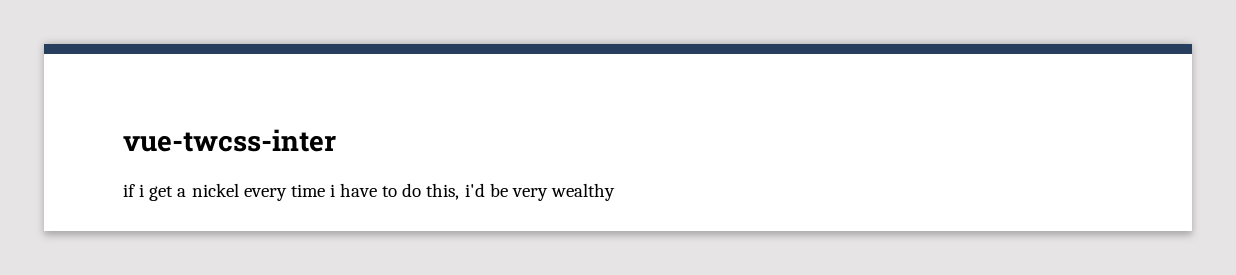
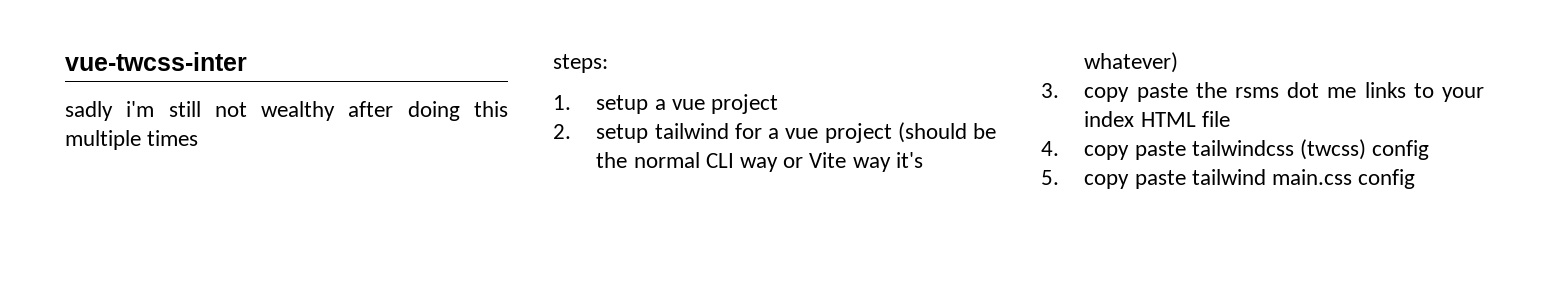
[123,183,615,201] if i get a nickel every time i have to do this, i'd be very wealthy -> [65,101,508,121] [65,130,199,150] [553,54,608,73] [553,94,778,114] [553,122,996,143] [596,152,923,172] [1084,52,1179,73] [1041,82,1484,102] [1084,111,1230,127] [1041,139,1430,160] [1041,169,1416,189] sadly i'm still not wealthy after doing this multiple times // steps: // 1. setup a vue project // 2. setup tailwind for a vue project (should be the normal CLI way or Vite way it's whatever) // 3. copy paste the rsms dot me links to your index HTML file // 4. copy paste tailwindcss (twcss) config // 5. copy paste tailwind main.css config

